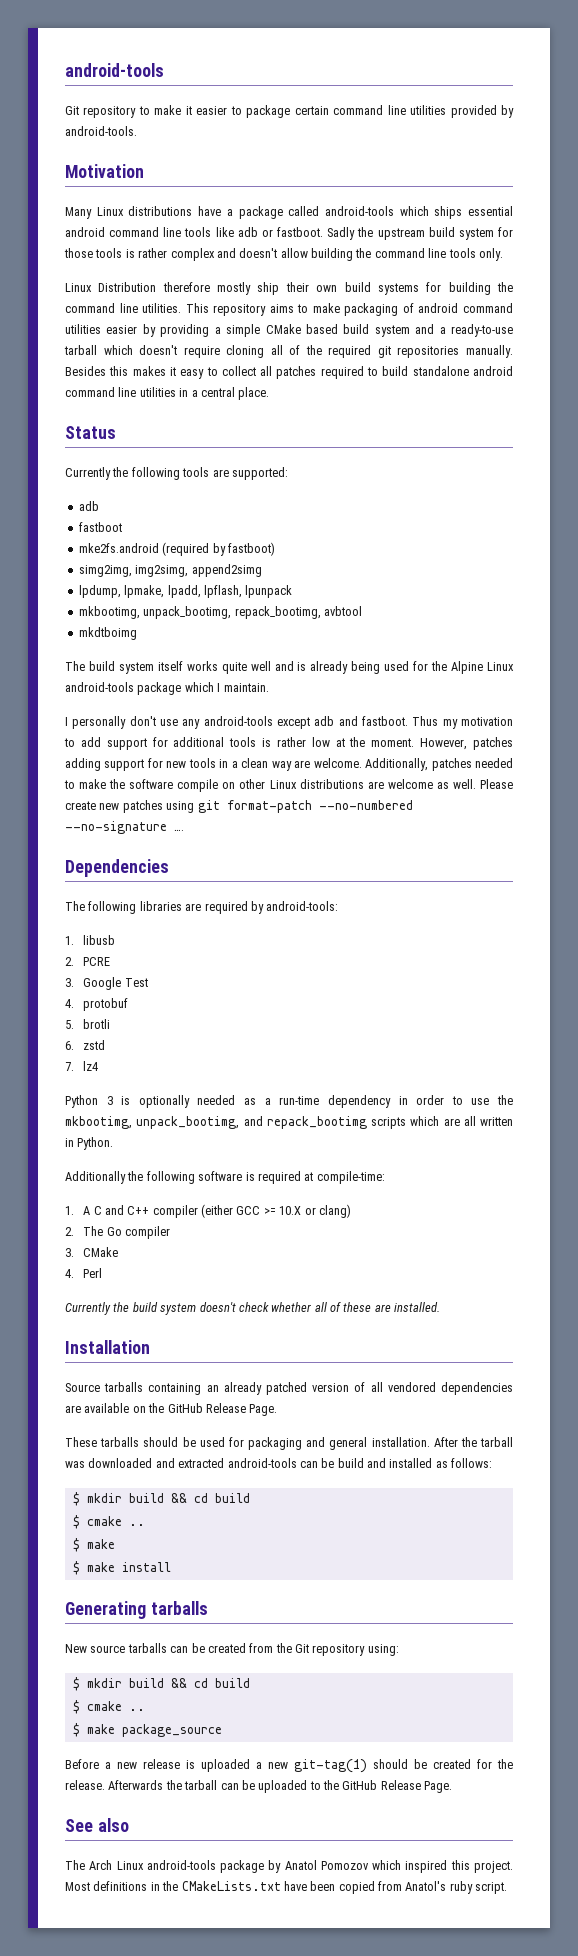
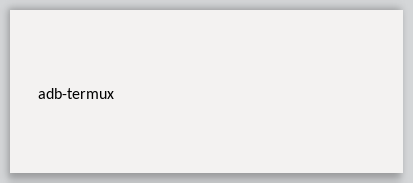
[65,63,164,77] [65,105,514,118] [65,126,137,136] [65,164,144,178] [65,206,513,219] [65,227,513,240] [64,248,503,261] [65,282,514,295] [65,303,513,316] [65,324,513,337] [64,345,513,358] [65,366,514,379] [65,387,270,400] [65,426,116,439] [65,467,288,480] [78,501,99,511] [78,522,122,532] [78,542,275,556] [78,564,262,577] [78,585,293,598] [78,606,362,619] [78,627,137,640] [65,661,514,674] [65,682,269,695] [65,716,513,729] [64,737,513,750] [65,758,513,771] [64,779,513,792] [65,800,413,813] [65,821,184,834] [65,859,169,877] [65,901,339,914] [65,935,116,945] [65,957,111,966] [65,977,148,990] [65,998,129,1011] [65,1019,111,1029] [65,1040,106,1050] [65,1061,99,1071] [65,1095,514,1108] [65,1116,513,1129] [65,1137,114,1150] [65,1171,385,1184] [65,1204,351,1218] [65,1226,170,1239] [65,1247,119,1257] [65,1268,103,1278] [65,1302,441,1315] [65,1340,150,1354] [65,1382,513,1395] [65,1403,278,1416] [65,1437,513,1450] [65,1458,493,1468] [72,1492,250,1506] [72,1515,145,1529] [72,1538,115,1552] [72,1561,171,1575] [65,1601,208,1619] [65,1643,399,1656] [72,1677,250,1691] [72,1700,145,1714] [72,1723,222,1737] [65,1759,513,1773] [65,1780,453,1793] [65,1818,129,1832] [65,1860,513,1873] [65,1881,508,1894] android-tools // Git repository to make it easier to package certain command line utilities provided by android-tools. // Motivation // Many Linux distributions have a package called android-tools which ships essential android command line tools like adb or fastboot. Sadly the upstream build system for those tools is rather complex and doesn't allow building the command line tools only. // Linux Distribution therefore mostly ship their own build systems for building the command line utilities. This repository aims to make packaging of android command utilities easier by providing a simple CMake based build system and a ready-to-use tarball which doesn't require cloning all of the required git repositories manually. Besides this makes it easy to collect all patches required to build standalone android command line utilities in a central place. // Status // Currently the following tools are supported: // adb // fastboot // mke2fs.android (required by fastboot) // simg2img, img2simg, append2simg // lpdump, lpmake, lpadd, lpflash, lpunpack // mkbootimg, unpack_bootimg, repack_bootimg, avbtool // mkdtboimg // The build system itself works quite well and is already being used for the Alpine Linux android-tools package which I maintain. // I personally don't use any android-tools except adb and fastboot. Thus my motivation to add support for additional tools is rather low at the moment. However, patches adding support for new tools in a clean way are welcome. Additionally, patches needed to make the software compile on other Linux distributions are welcome as well. Please create new patches using git format-patch --no-numbered --no-signature …. // Dependencies // The following libraries are required by android-tools: // 1. libusb // 2. PCRE // 3. Google Test // 4. protobuf // 5. brotli // 6. zstd // 7. lz4 // Python 3 is optionally needed as a run-time dependency in order to use the mkbootimg, unpack_bootimg, and repack_bootimg scripts which are all written in Python. // Additionally the following software is required at compile-time: // 1. A C and C++ compiler (either GCC >= 10.X or clang) // 2. The Go compiler // 3. CMake // 4. Perl // Currently the build system doesn't check whether all of these are installed. // Installation // Source tarballs containing an already patched version of all vendored dependencies are available on the GitHub Release Page. // These tarballs should be used for packaging and general installation. After the tarball was downloaded and extracted android-tools can be build and installed as follows: // $ mkdir build && cd build // $ cmake .. // $ make // $ make install // Generating tarballs // New source tarballs can be created from the Git repository using: // $ mkdir build && cd build // $ cmake .. // $ make package_source // Before a new release is uploaded a new git-tag(1) should be created for the release. Afterwards the tarball can be uploaded to the GitHub Release Page. // See also // The Arch Linux android-tools package by Anatol Pomozov which inspired this project. Most definitions in the CMakeLists.txt have been copied from Anatol's ruby script. -> [38,88,114,99] adb-termux

